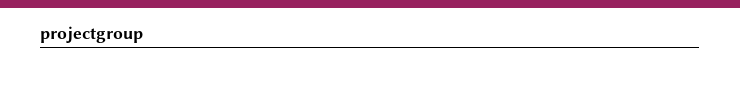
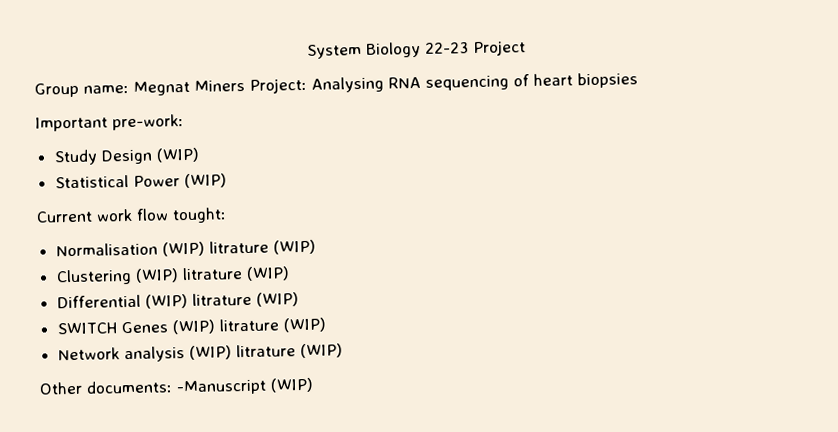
[40,26,143,43] projectgroup -> [307,40,526,59] [34,72,638,98] [35,114,184,132] [53,147,200,166] [54,173,227,189] [36,207,227,224] [55,239,316,257] [55,266,290,286] [56,292,299,309] [56,317,326,335] [57,343,343,363] [39,377,314,396] System Biology 22-23 Project // Group name: Megnat Miners Project: Analysing RNA sequencing of heart biopsies // Important pre-work: // Study Design (WIP) // Statistical Power (WIP) // Current work flow tought: // Normalisation (WIP) litrature (WIP) // Clustering (WIP) litrature (WIP) // Differential (WIP) litrature (WIP) // SWITCH Genes (WIP) litrature (WIP) // Network analysis (WIP) litrature (WIP) // Other documents: -Manuscript (WIP)

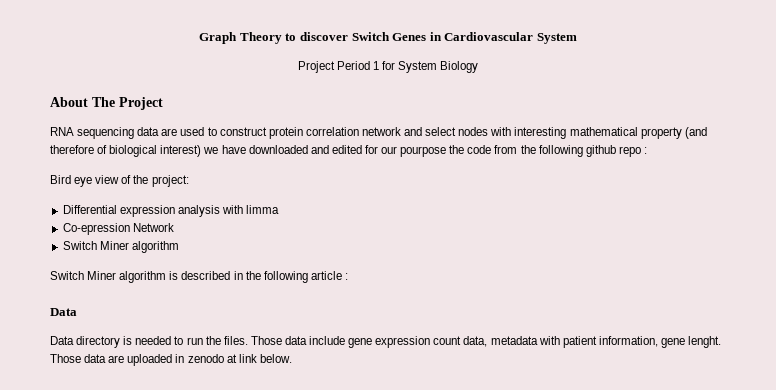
(307, 51) none -> [199,32,577,44] [297,61,396,73] Graph Theory to discover Switch Genes in Cardiovascular System // Project Period 1 for
[425,42,469,54] 22-23 -> [50,97,115,107] // About The
[34,72,638,98] [35,114,184,132] [53,147,200,166] [54,173,227,189] [36,207,227,224] [55,239,316,257] [55,266,290,286] [56,292,299,309] [56,317,326,335] [57,343,343,363] [39,377,314,396] Group name: Megnat Miners Project: Analysing RNA sequencing of heart biopsies // Important pre-work: // Study Design (WIP) // Statistical Power (WIP) // Current work flow tought: // Normalisation (WIP) litrature (WIP) // Clustering (WIP) litrature (WIP) // Differential (WIP) litrature (WIP) // SWITCH Genes (WIP) litrature (WIP) // Network analysis (WIP) litrature (WIP) // Other documents: -Manuscript (WIP) -> [50,127,707,139] [50,145,647,157] [50,175,189,187] [62,205,280,217] [62,223,174,235] [62,241,179,253] [50,271,348,283] [50,308,77,316] [50,336,722,348] [50,354,292,366] RNA sequencing data are used to construct protein correlation network and select nodes with interesting mathematical property (and therefore of biological interest) we have downloaded and edited for our pourpose the code from the following github repo : // Bird eye view of the project: // Differential expression analysis with limma // Co-epression Network // Switch Miner algorithm // Switch Miner algorithm is described in the following article : // Data // Data directory is needed to run the files. Those data include gene expression count data, metadata with patient information, gene lenght. Those data are uploaded in zenodo at link below.

